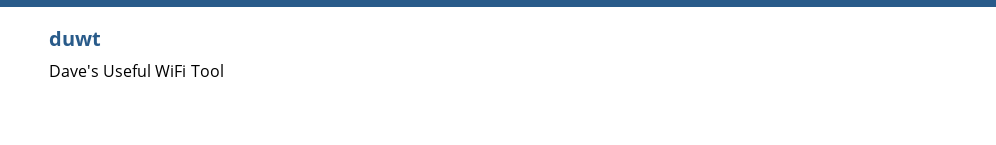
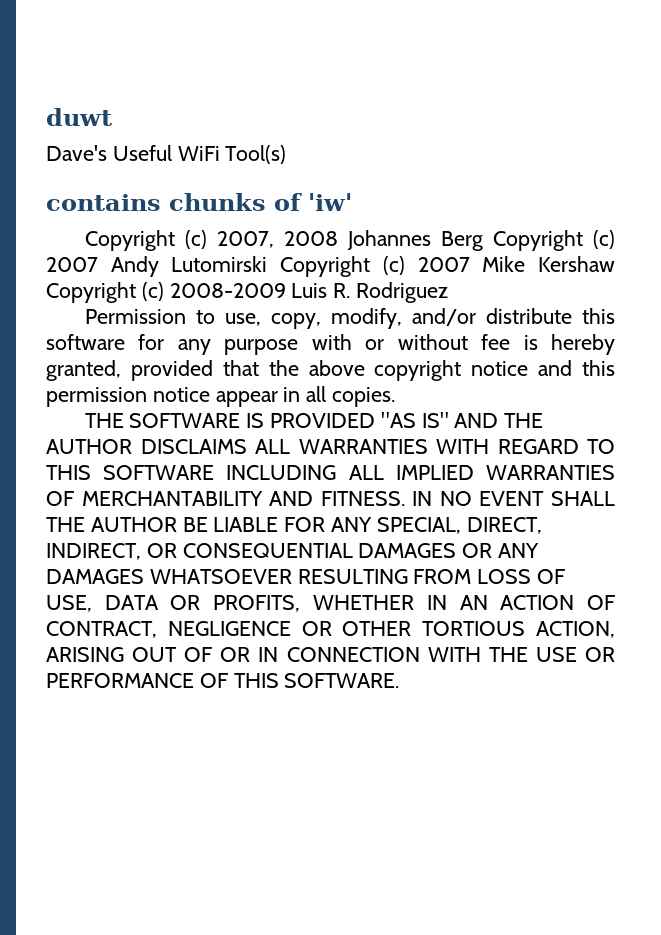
[190,64,224,77] Tool -> [225,145,287,164] [46,193,352,211] [84,230,615,251] [46,256,615,277] [46,282,449,303] [84,308,615,329] [46,334,615,355] [46,360,615,381] [46,386,396,407] [84,412,544,428] [46,439,615,454] [46,465,616,480] [46,491,615,506] [46,517,542,534] [46,543,540,560] [46,569,565,584] [46,595,615,612] [46,621,616,638] [46,647,615,662] [46,673,400,688] Tool(s) // contains chunks of 'iw' // Copyright (c) 2007, 2008 Johannes Berg Copyright (c) 2007 Andy Lutomirski Copyright (c) 2007 Mike Kershaw Copyright (c) 2008-2009 Luis R. Rodriguez // Permission to use, copy, modify, and/or distribute this software for any purpose with or without fee is hereby granted, provided that the above copyright notice and this permission notice appear in all copies. // THE SOFTWARE IS PROVIDED "AS IS" AND THE AUTHOR DISCLAIMS ALL WARRANTIES WITH REGARD TO THIS SOFTWARE INCLUDING ALL IMPLIED WARRANTIES OF MERCHANTABILITY AND FITNESS. IN NO EVENT SHALL THE AUTHOR BE LIABLE FOR ANY SPECIAL, DIRECT, INDIRECT, OR CONSEQUENTIAL DAMAGES OR ANY DAMAGES WHATSOEVER RESULTING FROM LOSS OF USE, DATA OR PROFITS, WHETHER IN AN ACTION OF CONTRACT, NEGLIGENCE OR OTHER TORTIOUS ACTION, ARISING OUT OF OR IN CONNECTION WITH THE USE OR PERFORMANCE OF THIS SOFTWARE.

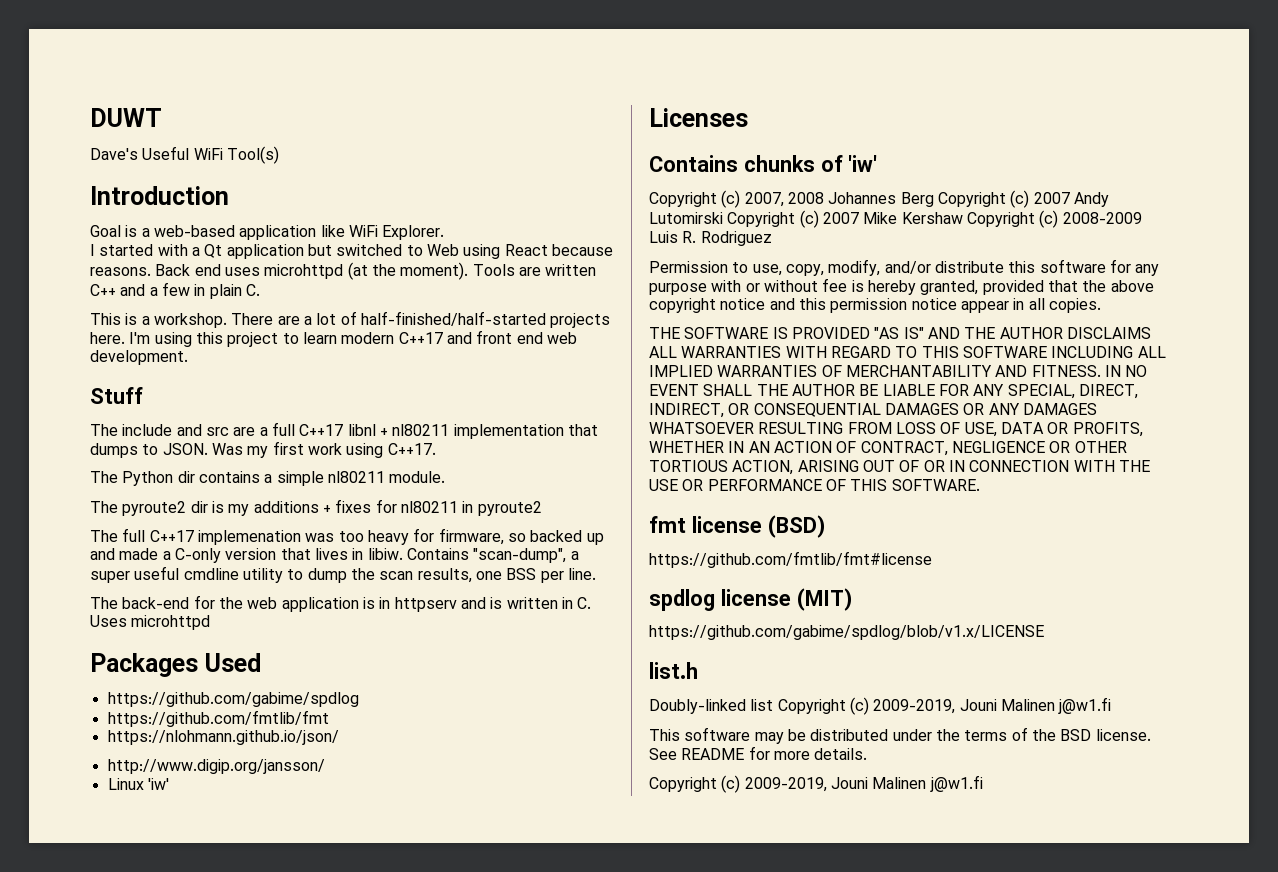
[46,108,112,126] duwt -> [90,108,162,127] DUWT
[46,194,161,211] contains -> [90,186,229,205] [90,225,445,240] [90,244,613,259] [90,262,597,280] [90,282,260,299] [90,311,611,328] [90,330,577,347] [90,350,188,365] [90,387,143,404] [90,422,598,439] [90,441,436,458] [90,471,446,486] [90,499,542,516] [90,528,604,545] [90,548,579,563] [90,566,596,583] [90,595,592,612] [90,615,211,630] [90,653,261,677] [107,692,359,707] [107,710,329,727] [107,730,339,745] [107,759,325,774] [107,778,169,790] [649,108,748,127] [649,155,738,172] Introduction // Goal is a web-based application like WiFi Explorer. // I started with a Qt application but switched to Web using React because reasons. Back end uses microhttpd (at the moment). Tools are written C++ and a few in plain C. // This is a workshop. There are a lot of half-finished/half-started projects here. I'm using this project to learn modern C++17 and front end web development. // Stuff // The include and src are a full C++17 libnl + nl80211 implementation that dumps to JSON. Was my first work using C++17. // The Python dir contains a simple nl80211 module. // The pyroute2 dir is my additions + fixes for nl80211 in pyroute2 // The full C++17 implemenation was too heavy for firmware, so backed up and made a C-only version that lives in libiw. Contains "scan-dump", a super useful cmdline utility to dump the scan results, one BSS per line. // The back-end for the web application is in httpserv and is written in C. Uses microhttpd // Packages Used // https://github.com/gabime/spdlog // https://github.com/fmtlib/fmt // https://nlohmann.github.io/json/ // http://www.digip.org/jansson/ // Linux 'iw' // Licenses // Contains
(400, 680) none -> [649,515,825,538] [649,551,932,568] [649,588,852,611] [649,625,1044,640] [649,662,698,679] [649,697,1112,715] [649,727,1151,744] [649,746,868,760] [649,775,983,793] // fmt license (BSD) // https://github.com/fmtlib/fmt#license // spdlog license (MIT) // https://github.com/gabime/spdlog/blob/v1.x/LICENSE // list.h // Doubly-linked list Copyright (c) 2009-2019, Jouni Malinen j@w1.fi // This software may be distributed under the terms of the BSD license. See README for more details. // Copyright (c) 2009-2019, Jouni Malinen j@w1.fi

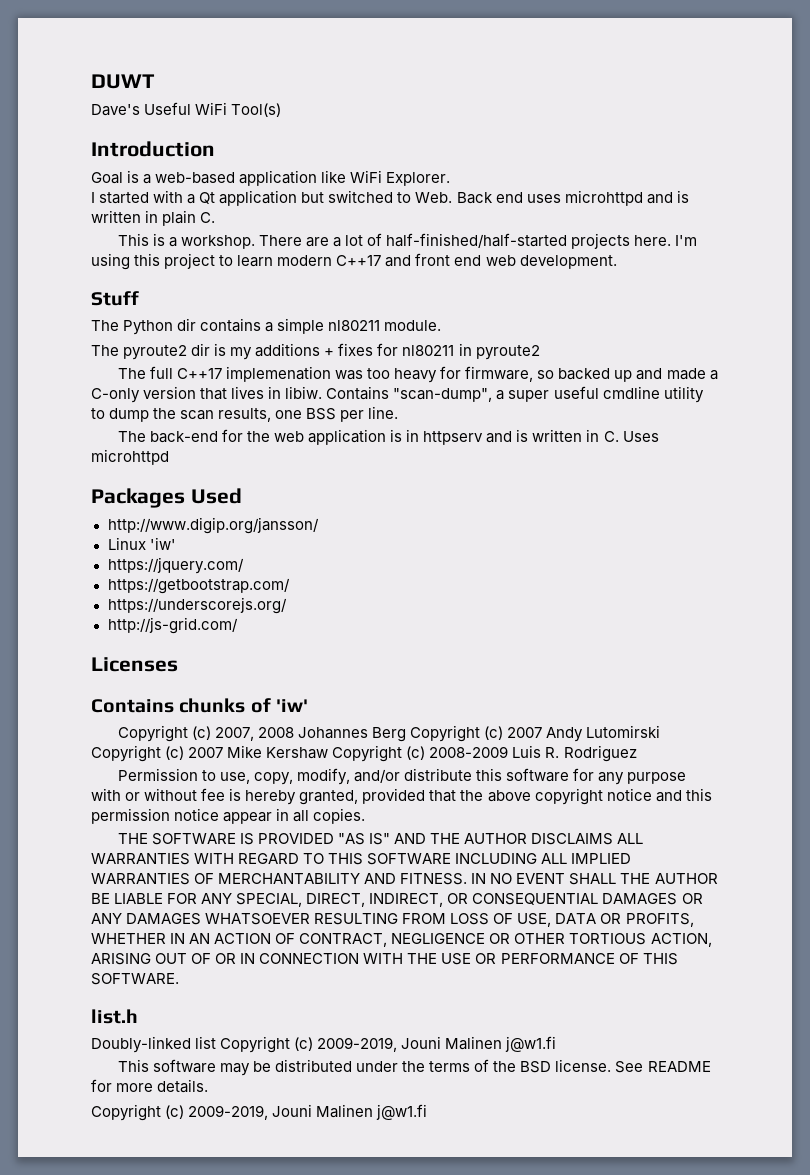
[426,244,613,259] [90,262,597,280] [90,282,190,296] Web using React because reasons. Back end uses microhttpd (at the moment). Tools are written C++ and a few -> [415,190,689,206] [91,210,141,223] Web. Back end uses microhttpd and is written
[90,422,598,439] [90,441,436,458] // The include and src are a full C++17 libnl + nl80211 implementation that dumps to JSON. Was my first work using C++17. -> (139, 298) none
[107,692,359,707] [107,710,329,727] [107,730,339,745] // https://github.com/gabime/spdlog // https://github.com/fmtlib/fmt // https://nlohmann.github.io/json/ -> (242, 496) none
(169, 784) none -> [107,557,244,574] [107,578,290,594] [107,597,287,614] [107,617,238,634] // https://jquery.com/ // https://getbootstrap.com/ // https://underscorejs.org/ // http://js-grid.com/
[649,515,825,538] [649,551,932,568] [649,588,852,611] [649,625,1044,640] // fmt license (BSD) // https://github.com/fmtlib/fmt#license // spdlog license (MIT) // https://github.com/gabime/spdlog/blob/v1.x/LICENSE -> (179, 979) none

